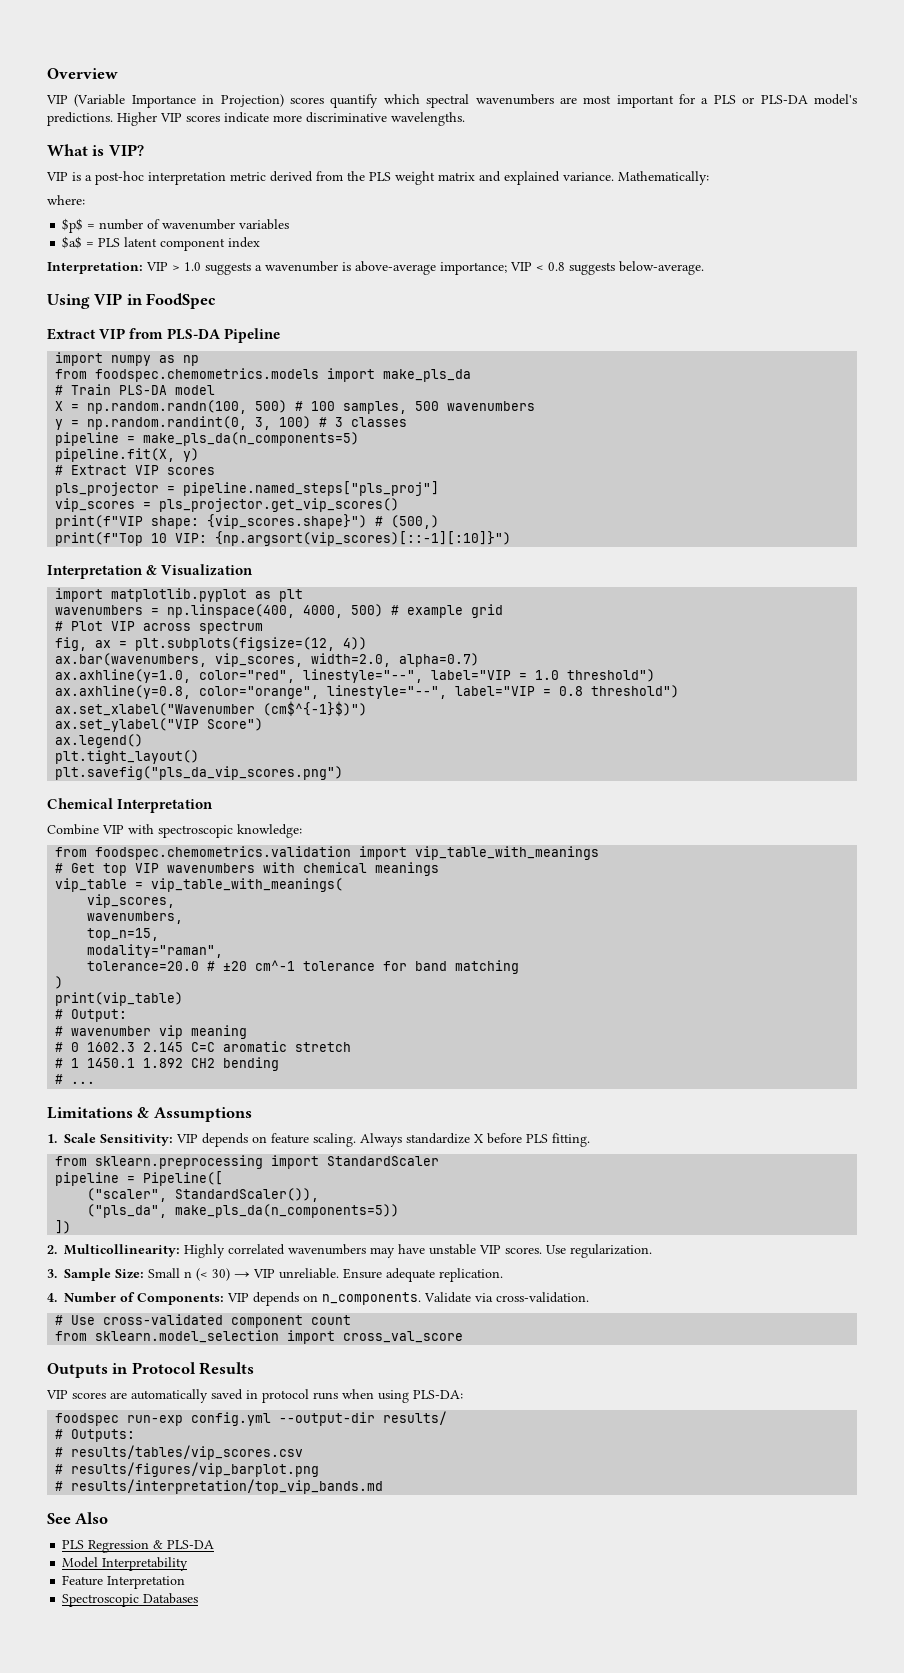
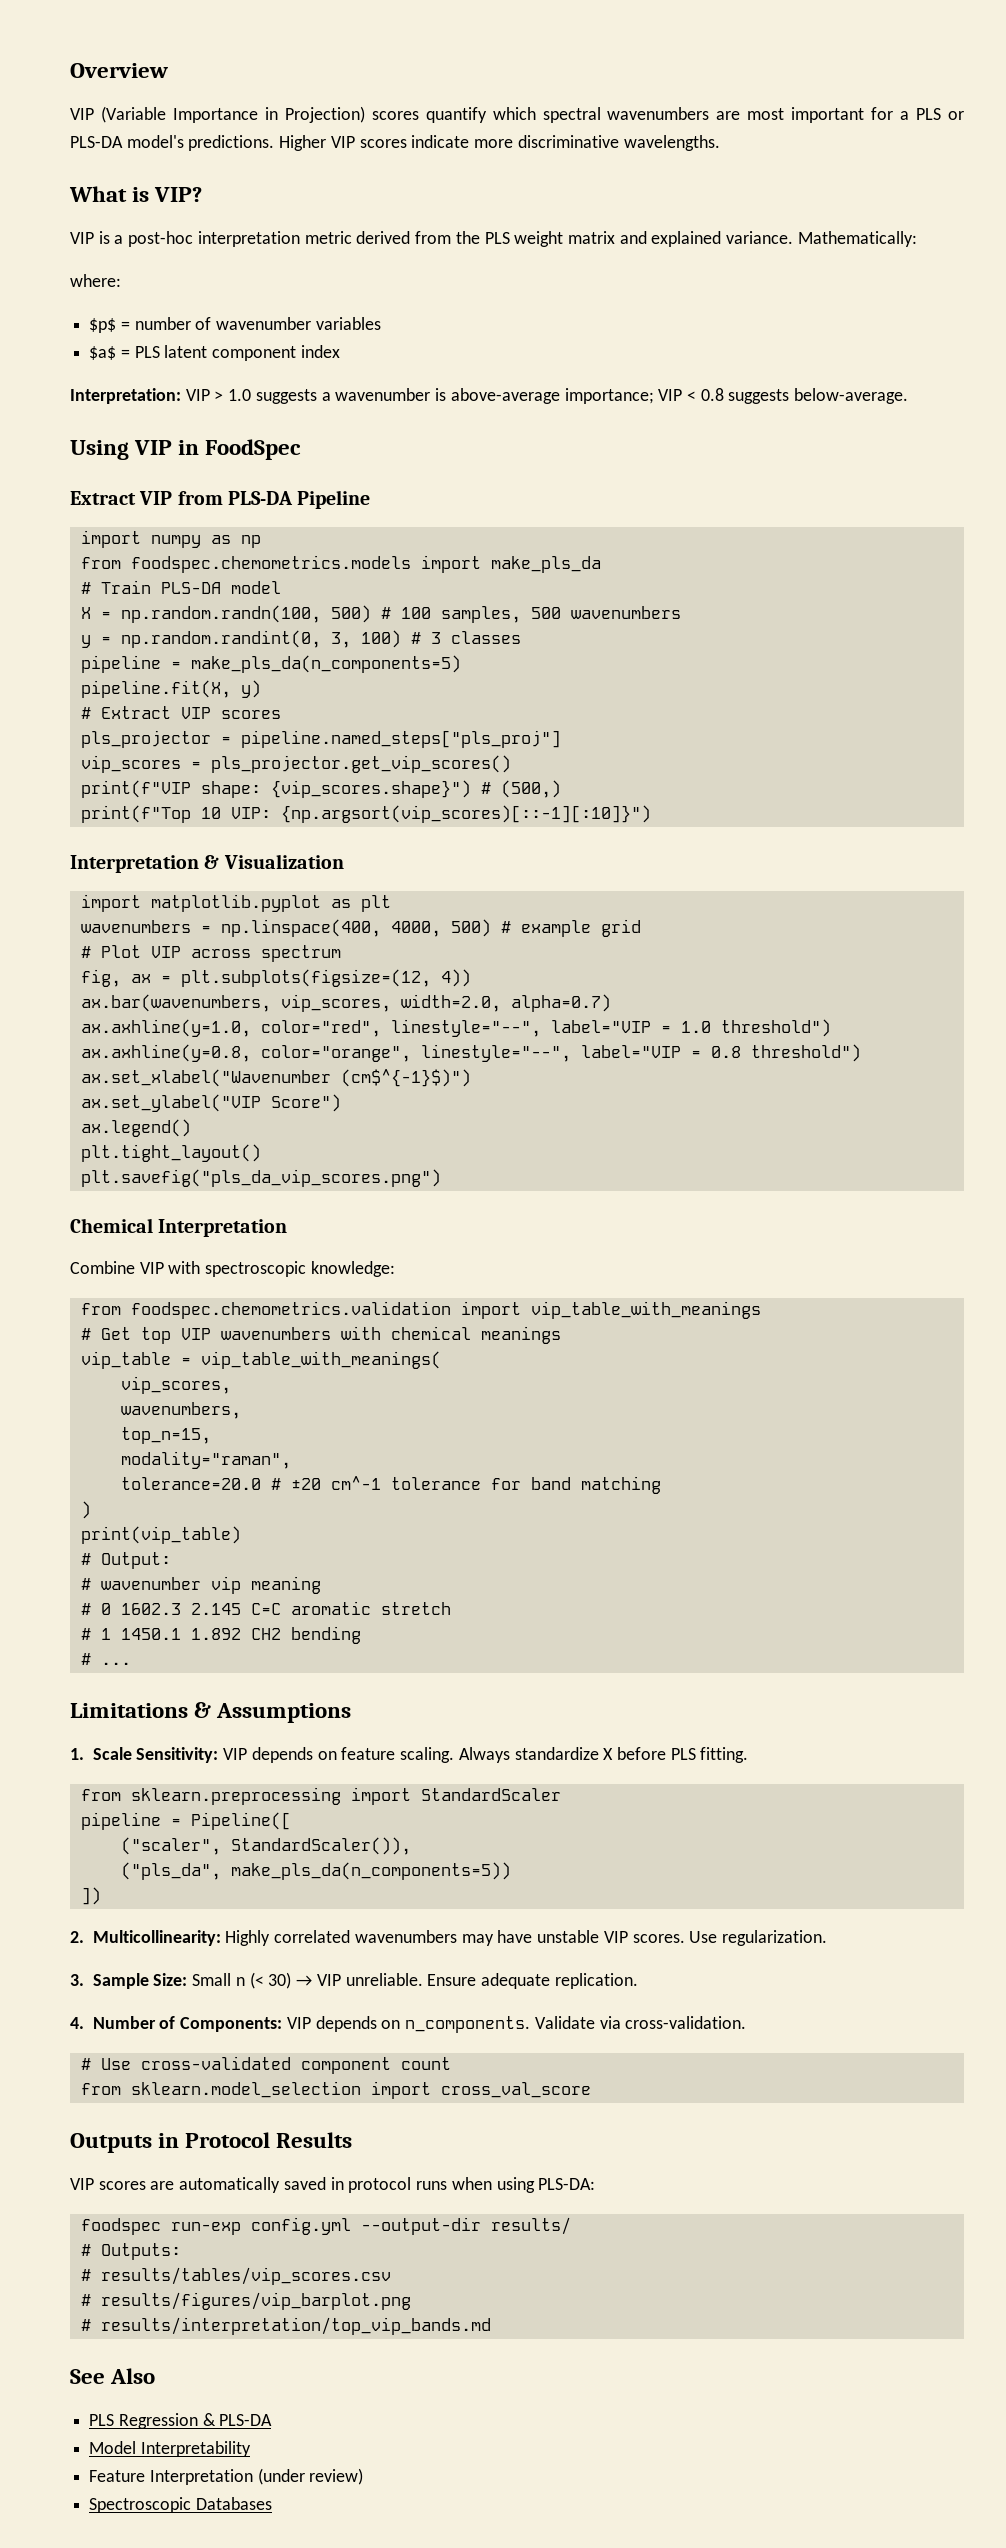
(186, 1582) none -> [257,2468,364,2485] (under review)

